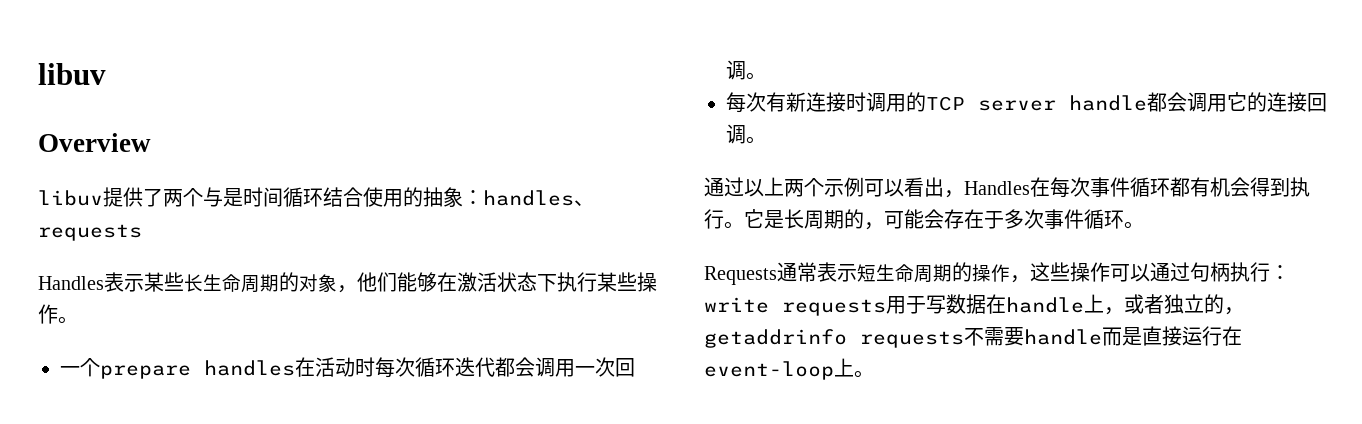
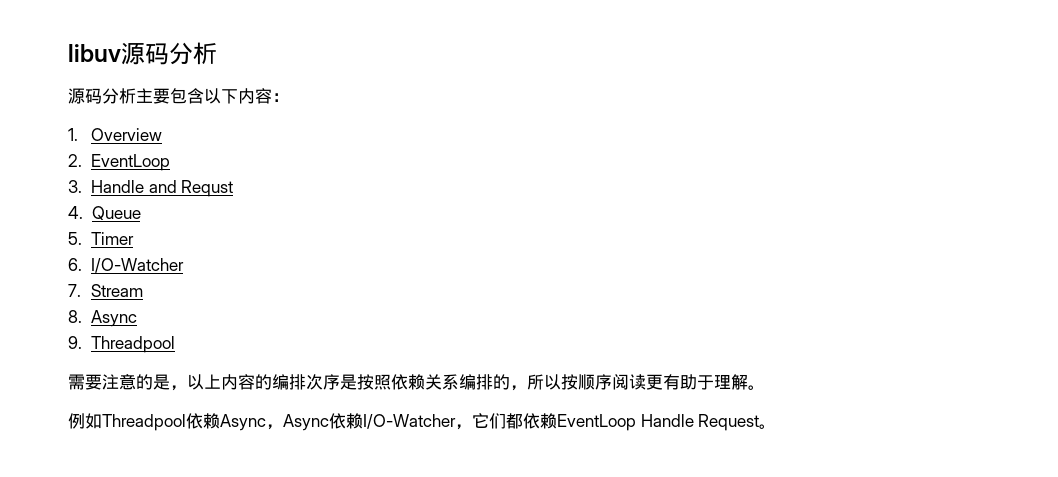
[38,63,106,85] [38,133,151,152] [38,187,594,207] [38,224,142,241] [38,272,657,293] [38,304,78,324] [60,357,635,379] [726,60,766,80] [726,92,1327,113] [726,124,766,144] [704,177,1310,198] [704,209,1144,230] [704,262,1290,285] [704,294,1244,316] [704,326,1242,348] [704,358,854,380] libuv // Overview // libuv提供了两个与是时间循环结合使用的抽象：handles、requests // Handles表示某些长生命周期的对象，他们能够在激活状态下执行某些操作。 // 一个prepare handles在活动时每次循环迭代都会调用一次回调。 // 每次有新连接时调用的TCP server handle都会调用它的连接回调。 // 通过以上两个示例可以看出，Handles在每次事件循环都有机会得到执行。它是长周期的，可能会存在于多次事件循环。 // Requests通常表示短生命周期的操作，这些操作可以通过句柄执行：write requests用于写数据在handle上，或者独立的，getaddrinfo requests不需要handle而是直接运行在event-loop上 -> [68,42,217,65] [68,88,289,104] [68,128,163,141] [68,154,171,171] [68,180,234,197] [68,206,141,220] [68,232,135,245] [68,258,185,273] [68,284,144,297] [68,310,138,327] [68,336,176,353] [68,374,765,391] [68,413,760,431] libuv源码分析 // 源码分析主要包含以下内容： // 1. Overview // 2. EventLoop // 3. Handle and Requst // 4. Queue // 5. Timer // 6. I/O-Watcher // 7. Stream // 8. Async // 9. Threadpool // 需要注意的是，以上内容的编排次序是按照依赖关系编排的，所以按顺序阅读更有助于理解。 // 例如Threadpool依赖Async，Async依赖I/O-Watcher，它们都依赖EventLoop Handle Request

